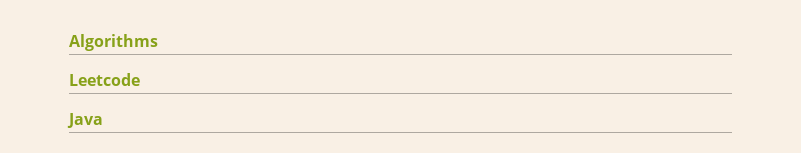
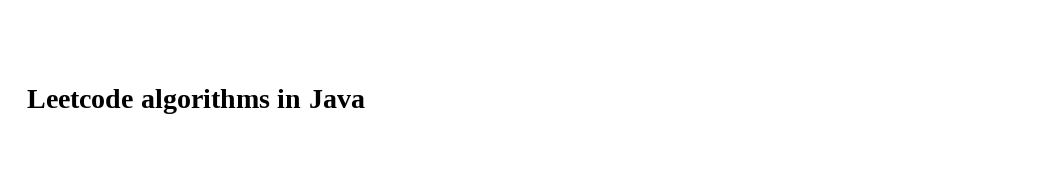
[69,34,158,51] Algorithms // -> (27, 98) none
(140, 79) // -> [140,89,302,114] algorithms in

